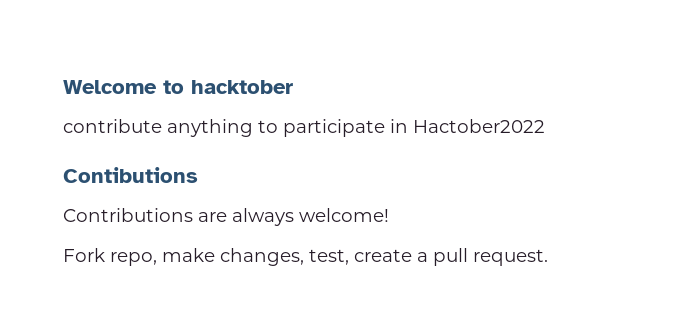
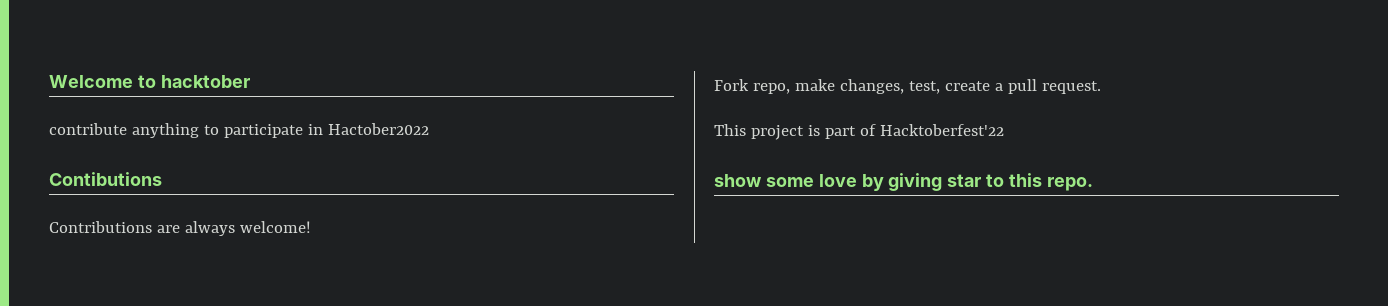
(548, 257) none -> [714,124,1004,140] [714,173,1093,191] // This project is part of Hacktoberfest'22 // show some love by giving star to this repo.

